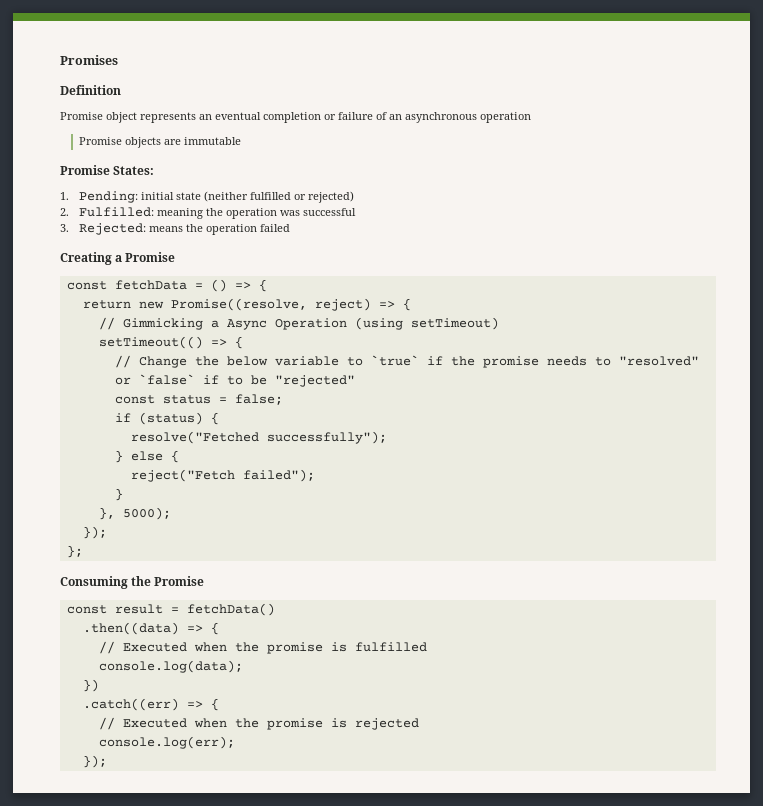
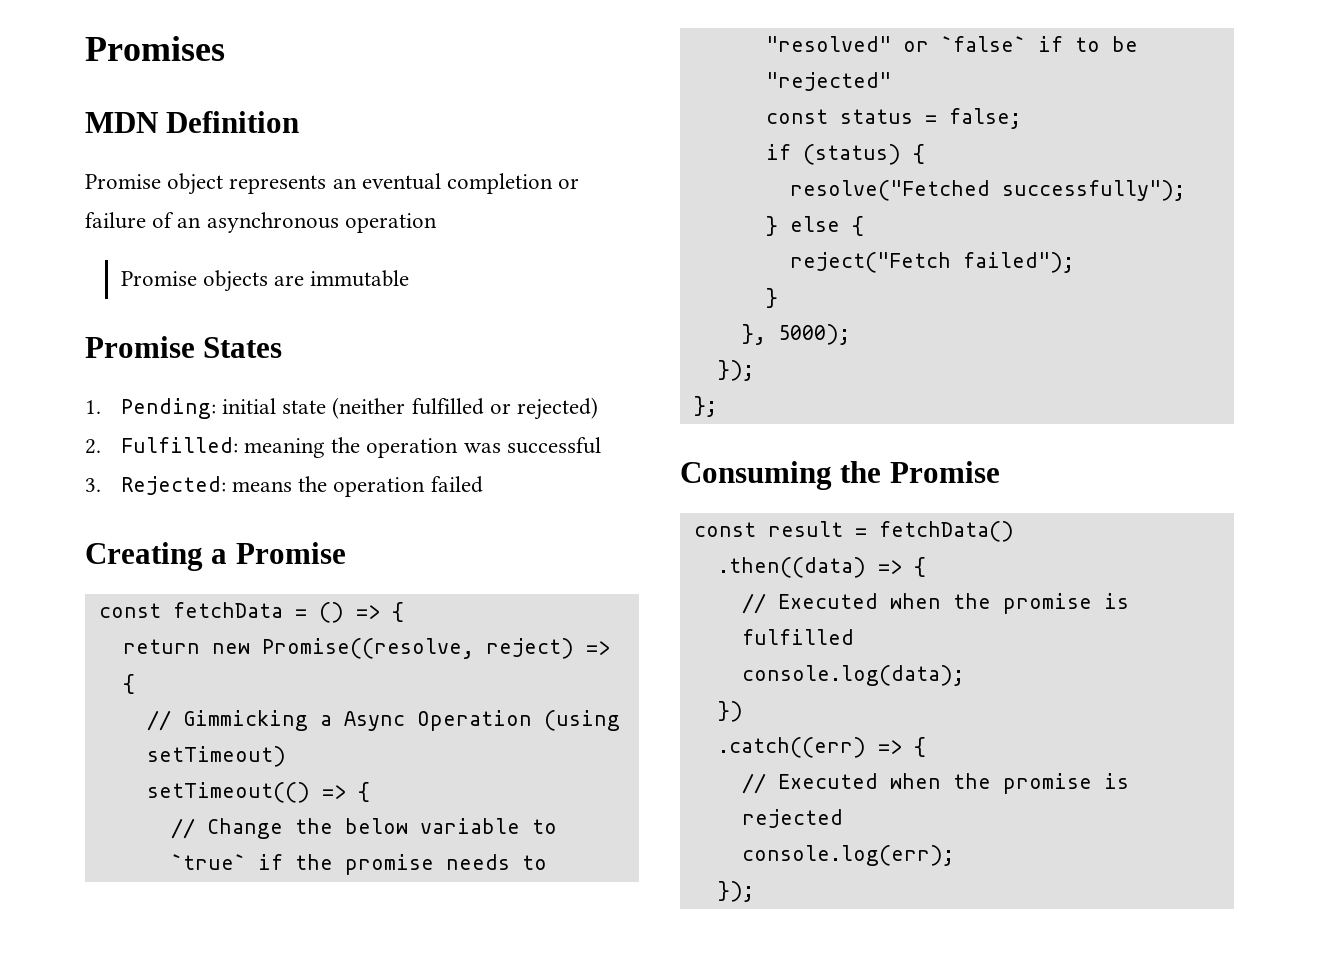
(118, 60) none -> [85,112,158,133] MDN
[113,166,155,175] States: -> [203,337,283,358] States

